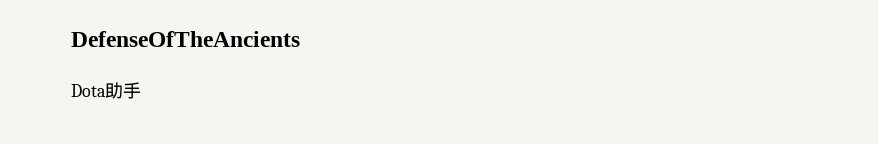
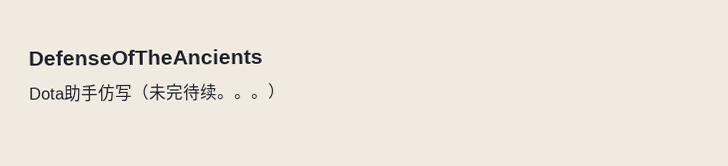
(141, 90) none -> [98,82,286,103] 仿写（未完待续。。。）

